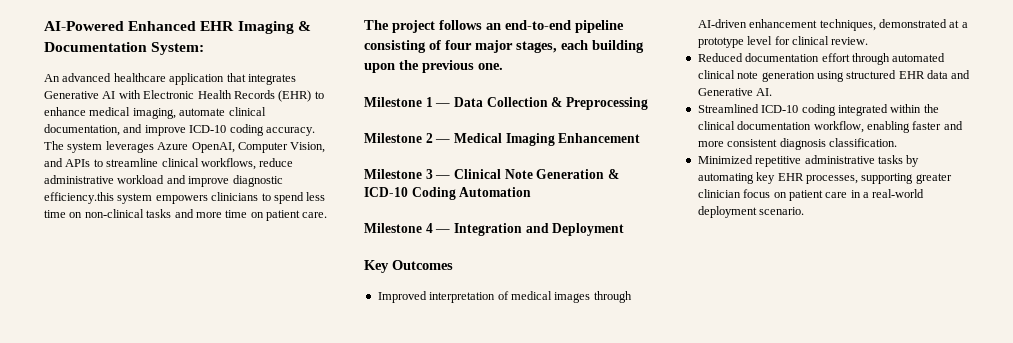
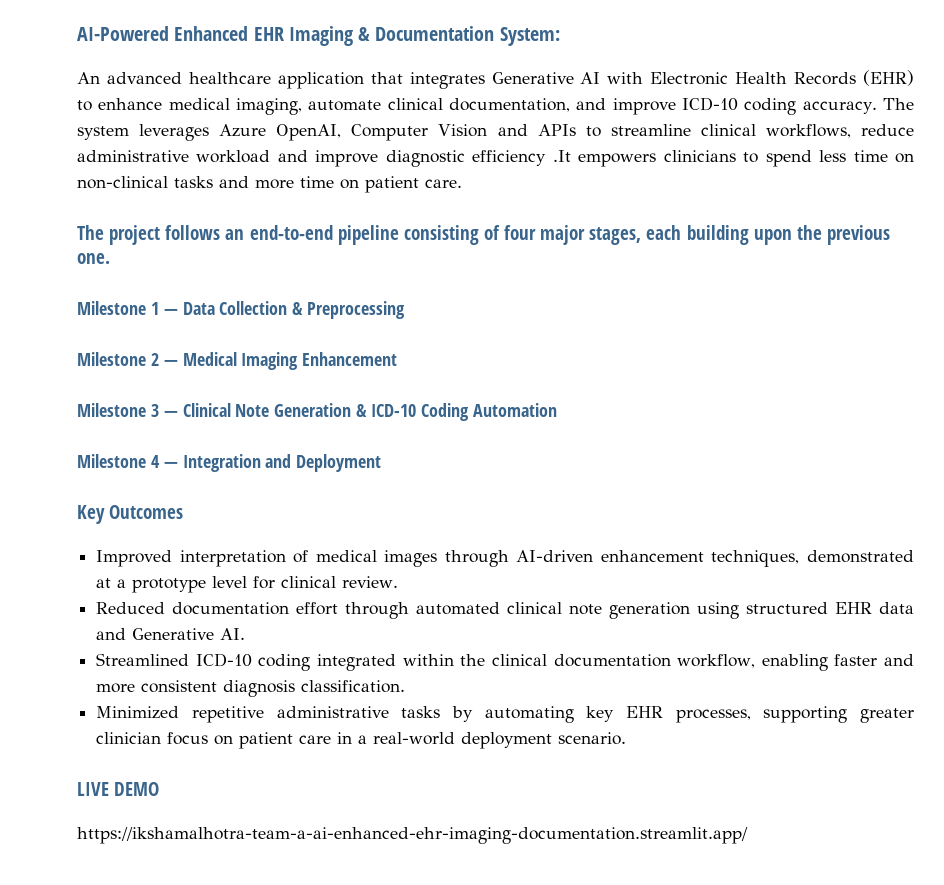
[290,142,326,153] Vision, -> [438,124,488,137] Vision
[44,192,153,204] efficiency.this system -> [472,150,571,166] efficiency .It
(805, 211) none -> [77,782,160,796] [77,827,748,844] // LIVE DEMO // https://ikshamalhotra-team-a-ai-enhanced-ehr-imaging-documentation.streamlit.app/

